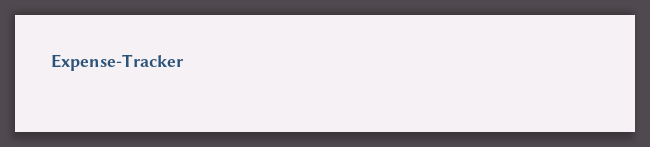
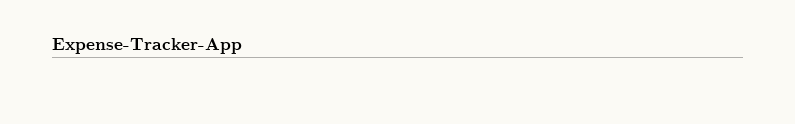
[51,54,184,71] Expense-Tracker -> [52,38,242,54] Expense-Tracker-App

